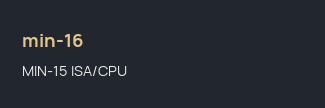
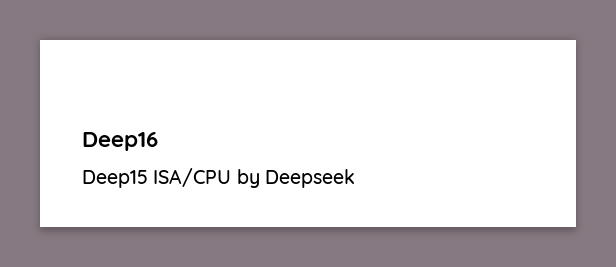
[22,34,84,47] [22,66,127,76] min-16 // MIN-15 ISA/CPU -> [82,132,158,151] [82,168,355,188] Deep16 // Deep15 ISA/CPU by Deepseek

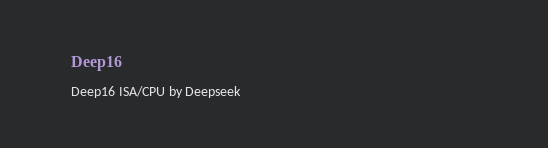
[82,170,148,188] Deep15 -> [71,86,115,98] Deep16

